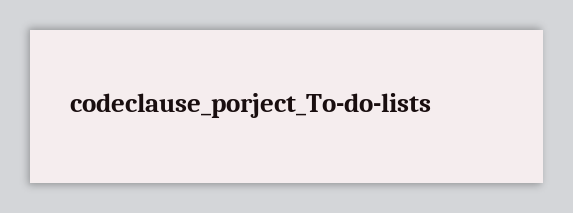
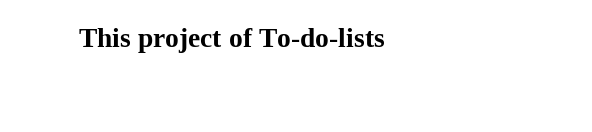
[70,93,431,118] codeclause_porject_To-do-lists -> [79,28,386,53] This project of To-do-lists

